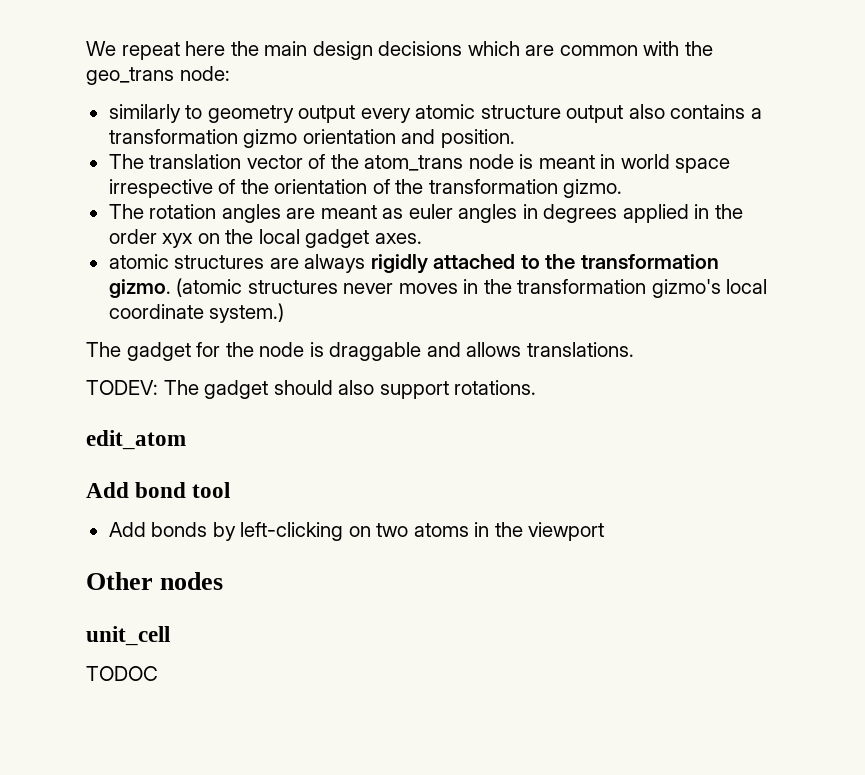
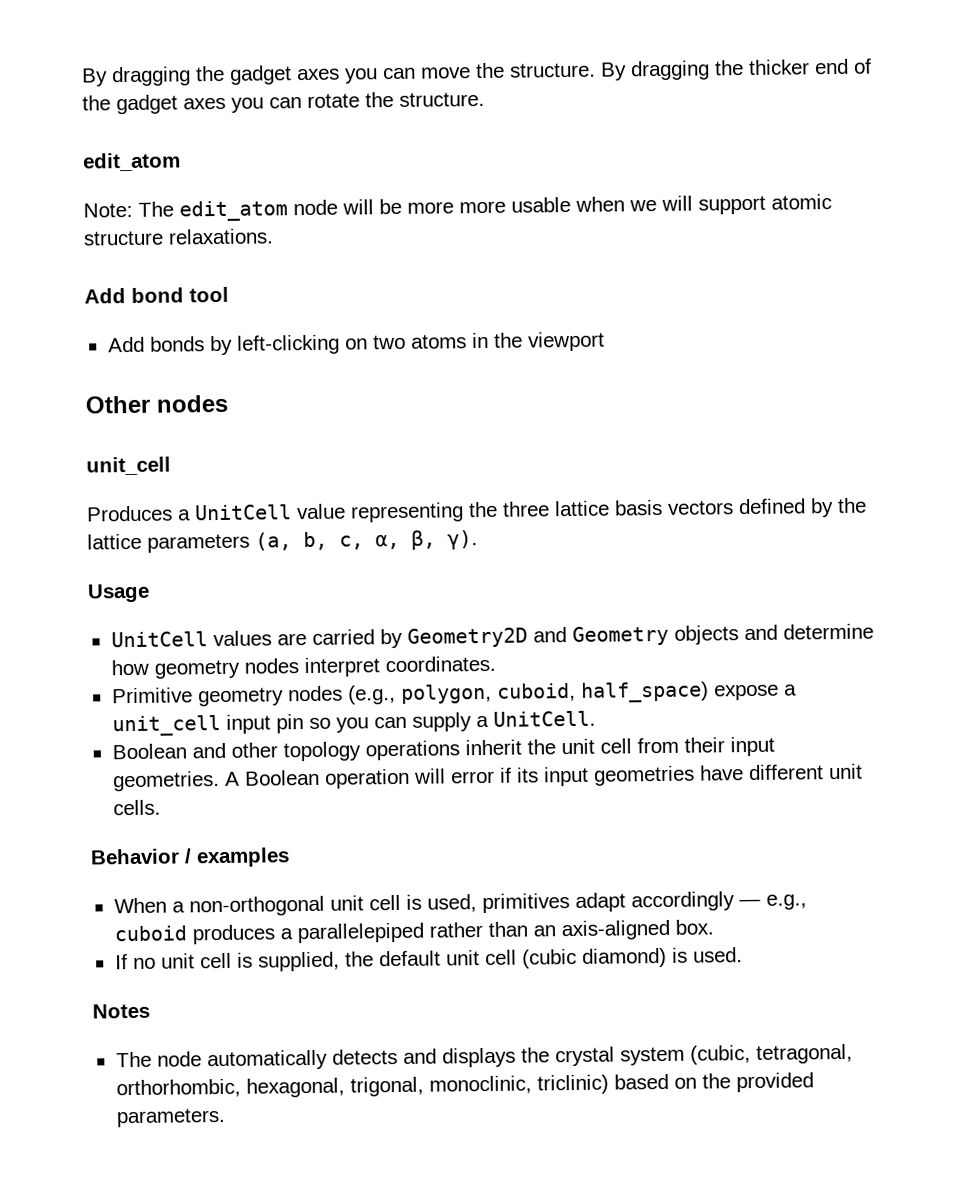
[86,41,713,60] [86,66,230,85] [108,104,762,123] [108,129,515,148] [108,154,731,173] [108,179,623,198] [108,204,743,223] [108,229,422,248] [108,254,719,274] [108,278,768,298] [108,303,285,323] [86,342,634,361] [86,380,537,399] [86,430,186,450] We repeat here the main design decisions which are common with the geo_trans node: // similarly to geometry output every atomic structure output also contains a transformation gizmo orientation and position. // The translation vector of the atom_trans node is meant in world space irrespective of the orientation of the transformation gizmo. // The rotation angles are meant as euler angles in degrees applied in the order xyx on the local gadget axes. // atomic structures are always rigidly attached to the transformation gizmo. (atomic structures never moves in the transformation gizmo's local coordinate system.) // The gadget for the node is draggable and allows translations. // TODEV: The gadget should also support rotations. // edit_atom -> [82,58,872,87] [82,91,485,115] [83,152,181,172] [83,194,832,222] [83,228,274,246] By dragging the gadget axes you can move the structure. By dragging the thicker end of the gadget axes you can rotate the structure. // edit_atom // Note: The edit_atom node will be more more usable when we will support atomic structure relaxations.
[86,666,158,681] TODOC -> [87,497,867,523] [87,529,478,553] [87,583,150,603] [110,623,874,649] [110,655,496,679] [111,681,797,707] [111,710,596,737] [111,736,775,762] [112,763,863,792] [112,799,161,816] [90,847,290,868] [113,891,807,917] [113,919,714,945] [114,947,743,972] [92,1003,150,1019] [115,1043,853,1071] [115,1072,814,1099] [115,1107,226,1128] Produces a UnitCell value representing the three lattice basis vectors defined by the lattice parameters (a, b, c, α, β, γ). // Usage // UnitCell values are carried by Geometry2D and Geometry objects and determine how geometry nodes interpret coordinates. // Primitive geometry nodes (e.g., polygon, cuboid, half_space) expose a unit_cell input pin so you can supply a UnitCell. // Boolean and other topology operations inherit the unit cell from their input geometries. A Boolean operation will error if its input geometries have different unit cells. // Behavior / examples // When a non-orthogonal unit cell is used, primitives adapt accordingly — e.g., cuboid produces a parallelepiped rather than an axis-aligned box. // If no unit cell is supplied, the default unit cell (cubic diamond) is used. // Notes // The node automatically detects and displays the crystal system (cubic, tetragonal, orthorhombic, hexagonal, trigonal, monoclinic, triclinic) based on the provided parameters.

